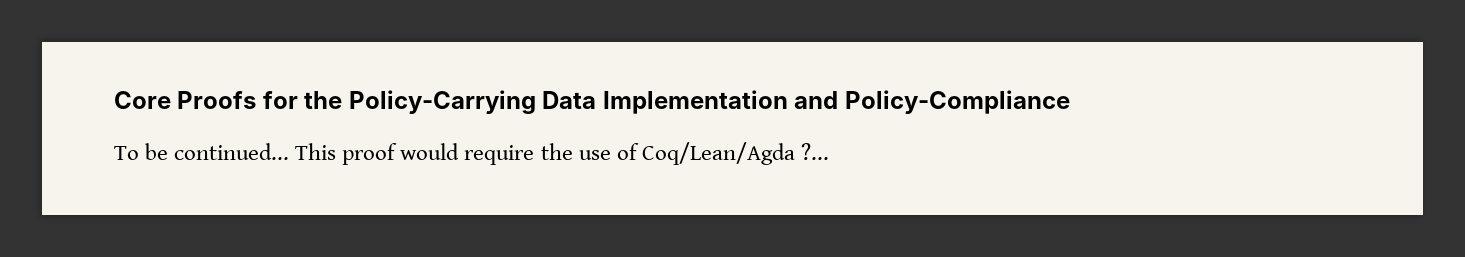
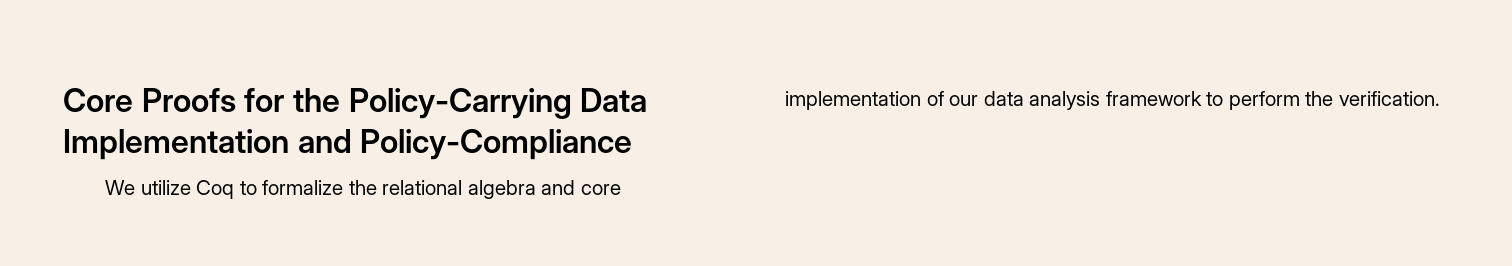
[114,142,829,165] To be continued... This proof would require the use of Coq/Lean/Agda ?... -> [105,180,621,199] [785,91,1440,110] We utilize Coq to formalize the relational algebra and core implementation of our data analysis framework to perform the verification.

